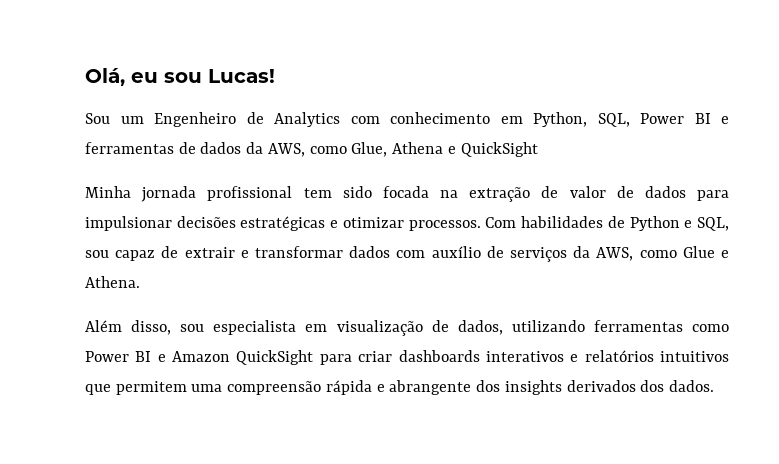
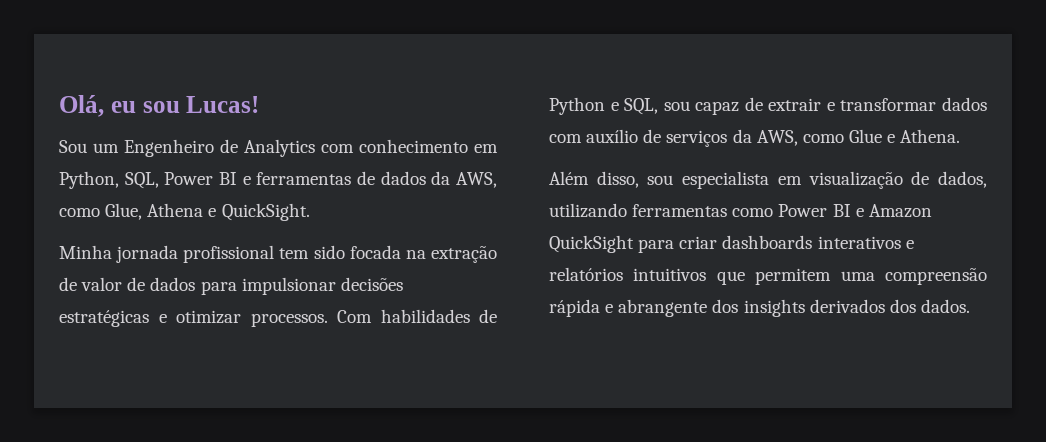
[460,142,538,157] QuickSight -> [221,203,310,221] QuickSight.

